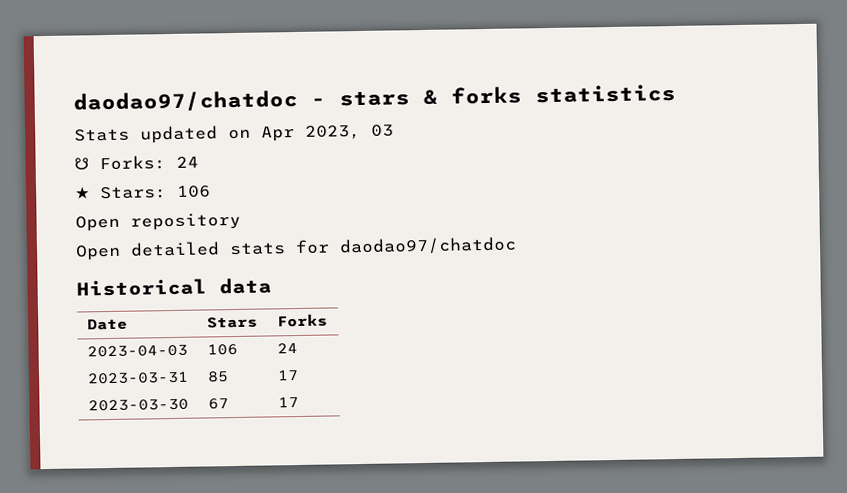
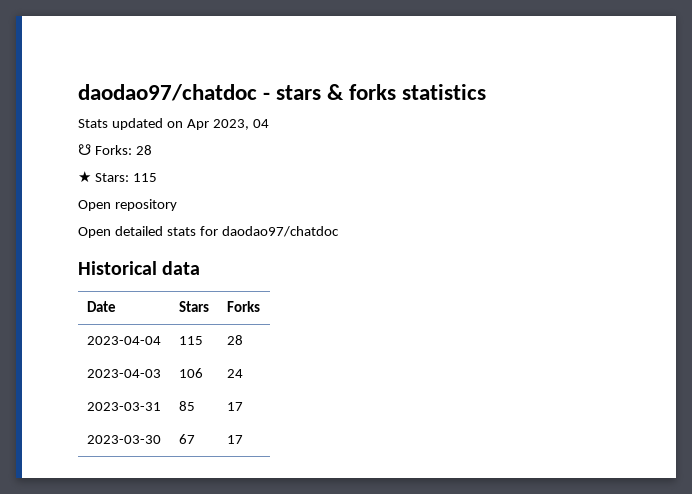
[371,124,394,137] 03 -> [252,119,269,128] 04
[176,156,199,168] 24 -> [135,145,152,155] 28
[177,185,211,198] 106 -> [132,173,157,182] 115
(328, 320) none -> [86,336,161,345] [178,336,203,345] [226,335,243,345] // 2023-04-04 | 115 | 28

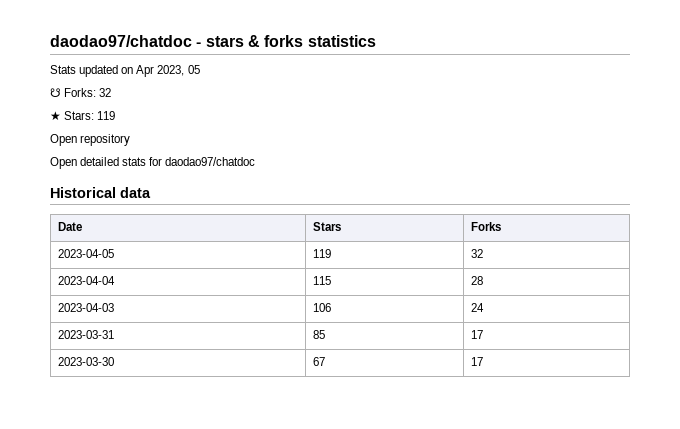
[252,119,269,128] 04 -> [187,65,200,74] 05
[135,145,152,155] 28 -> [99,88,112,97] 32
[132,173,157,182] 115 -> [97,111,116,120] 119
(260, 306) none -> [58,249,115,258] [313,249,332,258] [471,249,484,258] // 2023-04-05 | 119 | 32

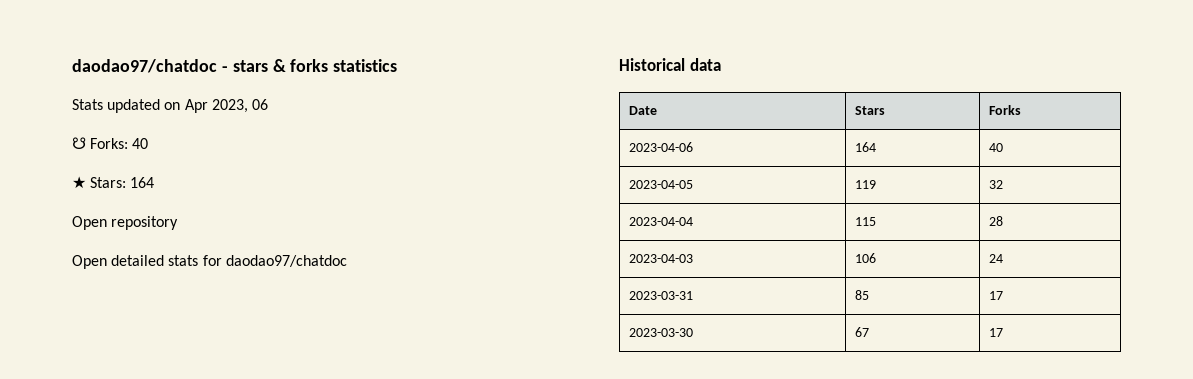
[187,65,200,74] 05 -> [251,99,268,110] 06
[99,88,112,97] 32 -> [132,138,149,149] 40
[97,111,116,120] 119 -> [130,177,155,188] 164
(502, 226) none -> [628,142,693,152] [854,142,876,152] [988,143,1003,152] // 2023-04-06 | 164 | 40

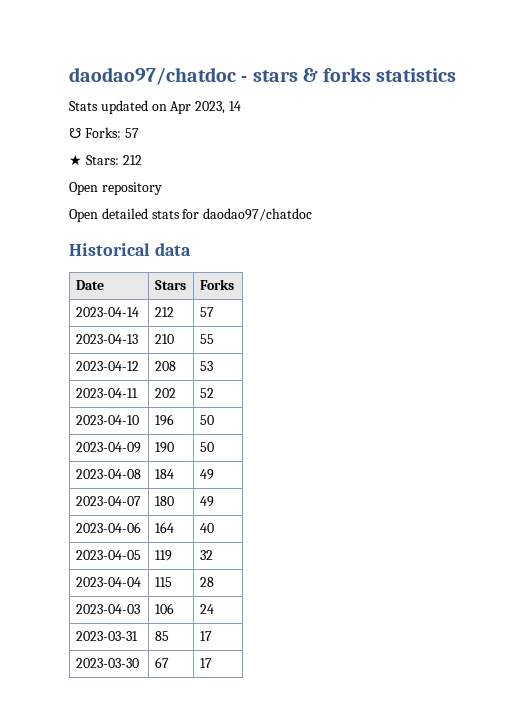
[251,99,268,110] 06 -> [228,101,241,111] 14
[132,138,149,149] 40 -> [124,128,139,138] 57
[130,177,155,188] 164 -> [122,155,142,165] 212
(1021, 110) none -> [75,307,139,317] [154,307,174,317] [199,307,214,317] [75,334,138,344] [154,334,174,344] [199,334,214,344] [75,361,139,371] [154,361,176,371] [199,361,213,371] [75,388,138,398] [154,388,176,398] [199,388,214,398] [75,415,139,425] [154,414,174,426] [199,415,214,425] [75,442,141,453] [154,442,174,453] [199,442,214,452] [75,469,141,479] [154,469,174,479] [199,469,214,480] [75,496,141,506] [154,496,174,506] [199,496,214,507] // 2023-04-14 | 212 | 57 // 2023-04-13 | 210 | 55 // 2023-04-12 | 208 | 53 // 2023-04-11 | 202 | 52 // 2023-04-10 | 196 | 50 // 2023-04-09 | 190 | 50 // 2023-04-08 | 184 | 49 // 2023-04-07 | 180 | 49

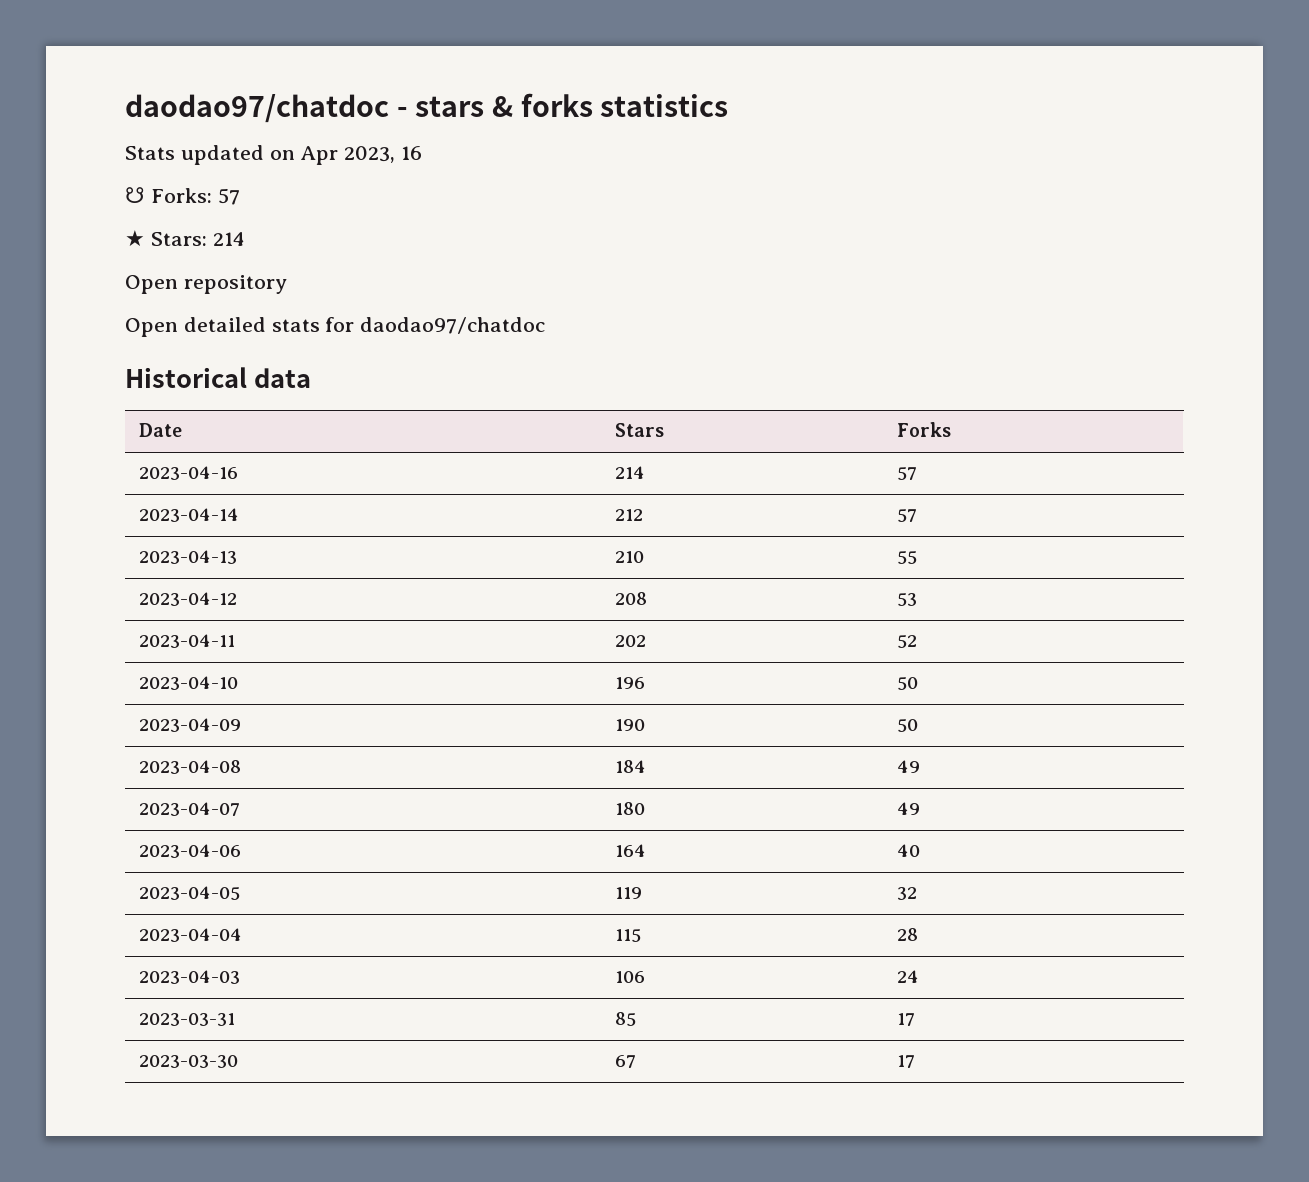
[228,101,241,111] 14 -> [401,146,423,160] 16
[122,155,142,165] 212 -> [212,232,245,246] 214
(234, 284) none -> [139,466,239,480] [615,466,646,479] [897,467,918,480] // 2023-04-16 | 214 | 57

